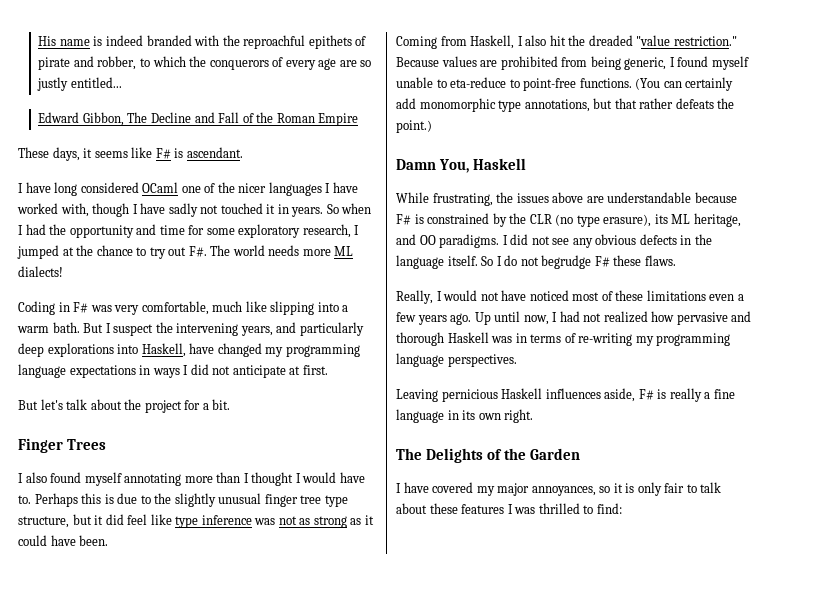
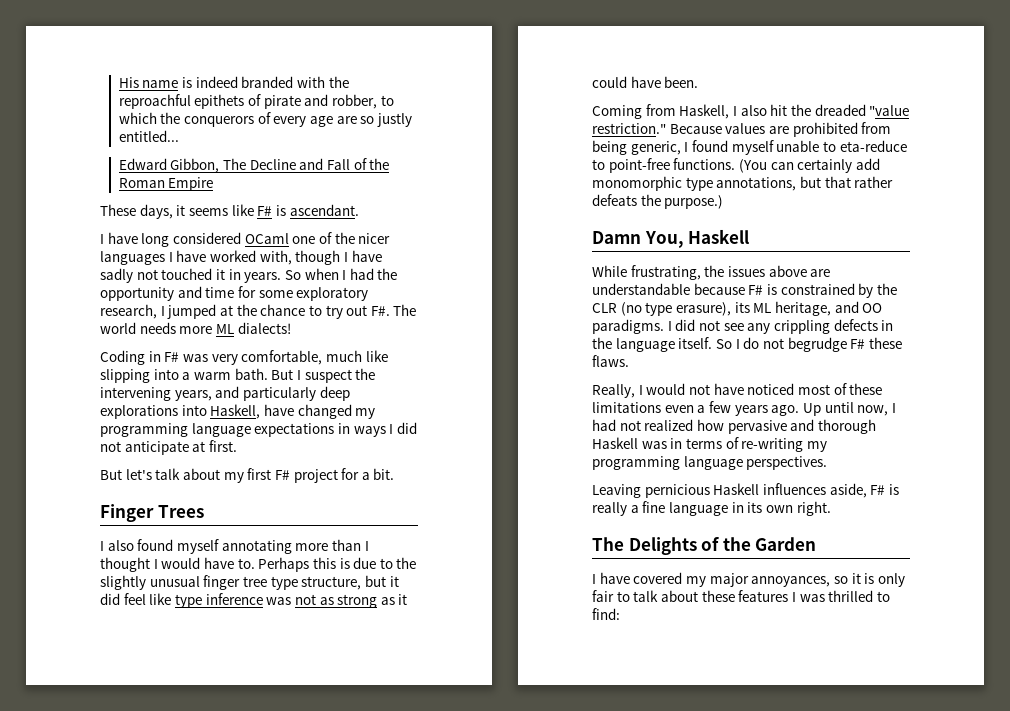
[124,399,142,410] the -> [223,468,290,483] my first F#
[396,120,432,133] point.) -> [664,195,724,209] purpose.)
[595,234,637,245] obvious -> [773,320,830,334] crippling

